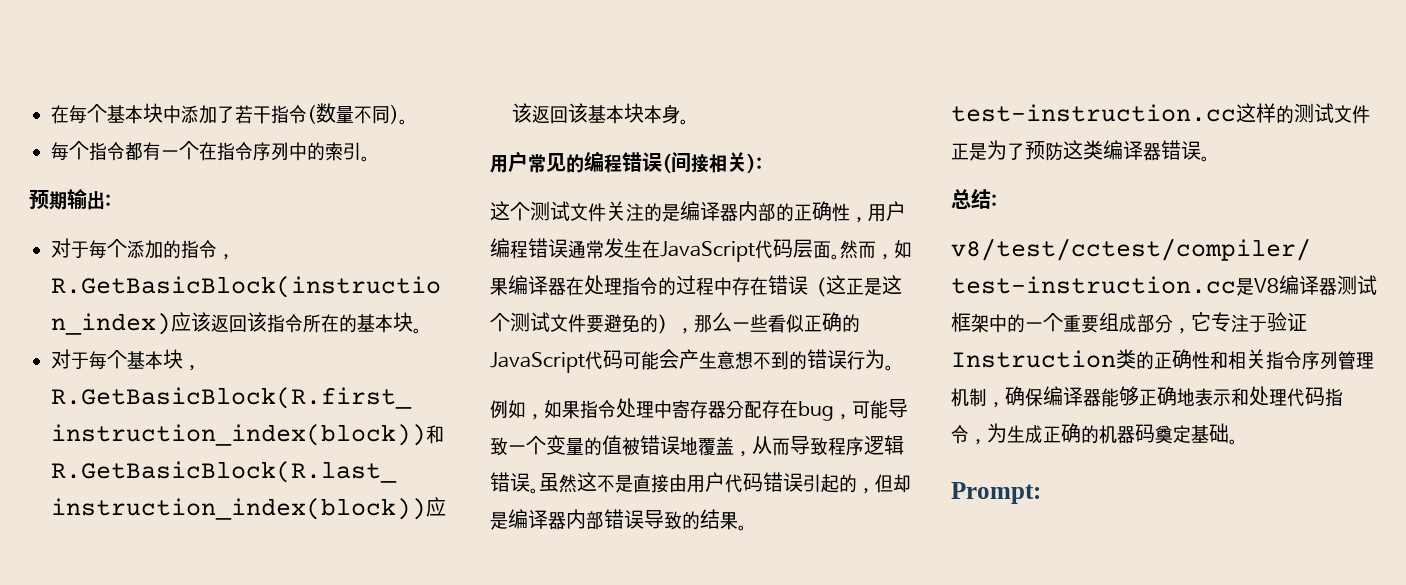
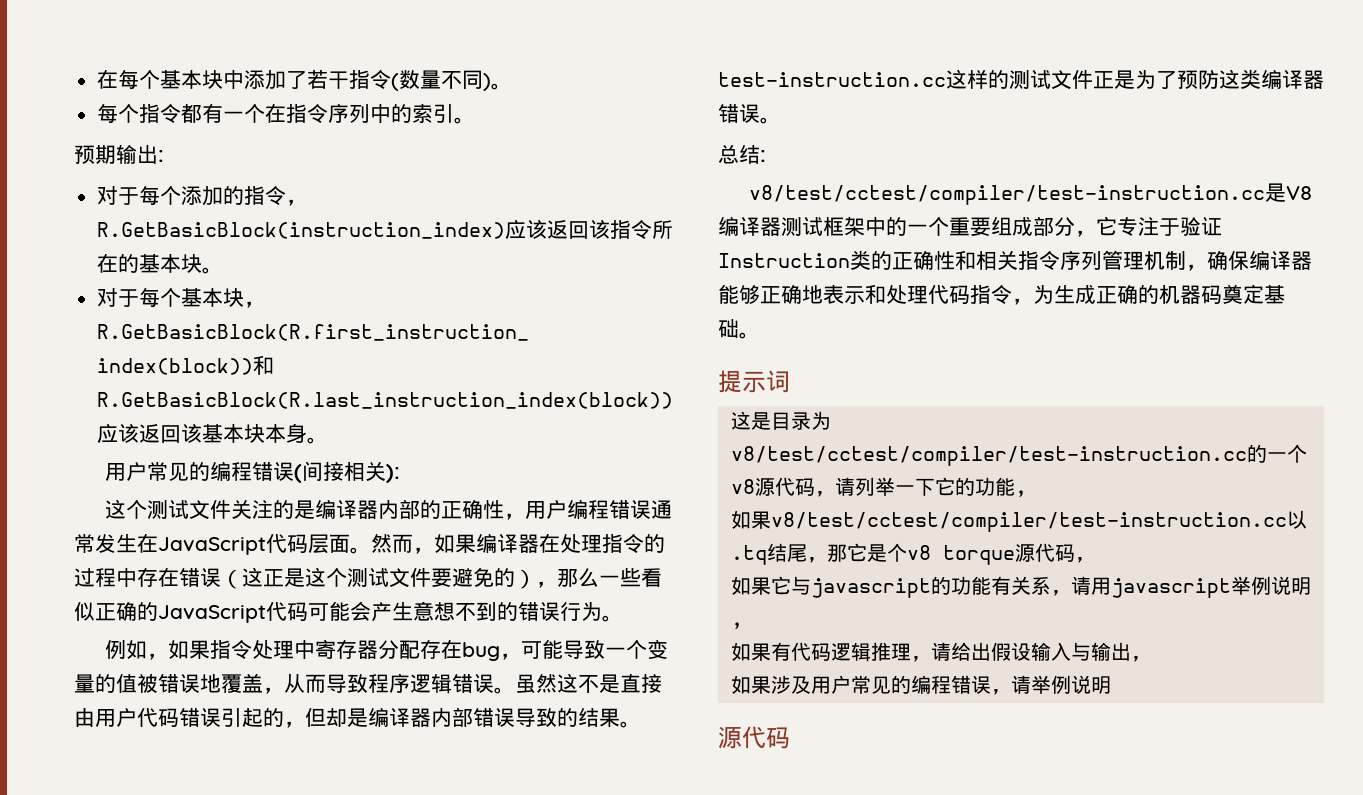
[951,482,1041,504] Prompt: -> [718,370,790,393] [730,411,831,430] [730,444,1307,466] [730,477,1027,497] [730,510,1307,532] [730,543,1095,565] [730,576,1311,598] [730,622,743,629] [730,642,1151,662] [730,675,1111,695] [718,726,790,749] 提示词 // 这是目录为v8/test/cctest/compiler/test-instruction.cc的一个v8源代码，请列举一下它的功能, // 如果v8/test/cctest/compiler/test-instruction.cc以.tq结尾，那它是个v8 torque源代码， // 如果它与javascript的功能有关系，请用javascript举例说明, // 如果有代码逻辑推理，请给出假设输入与输出， // 如果涉及用户常见的编程错误，请举例说明 // 源代码

